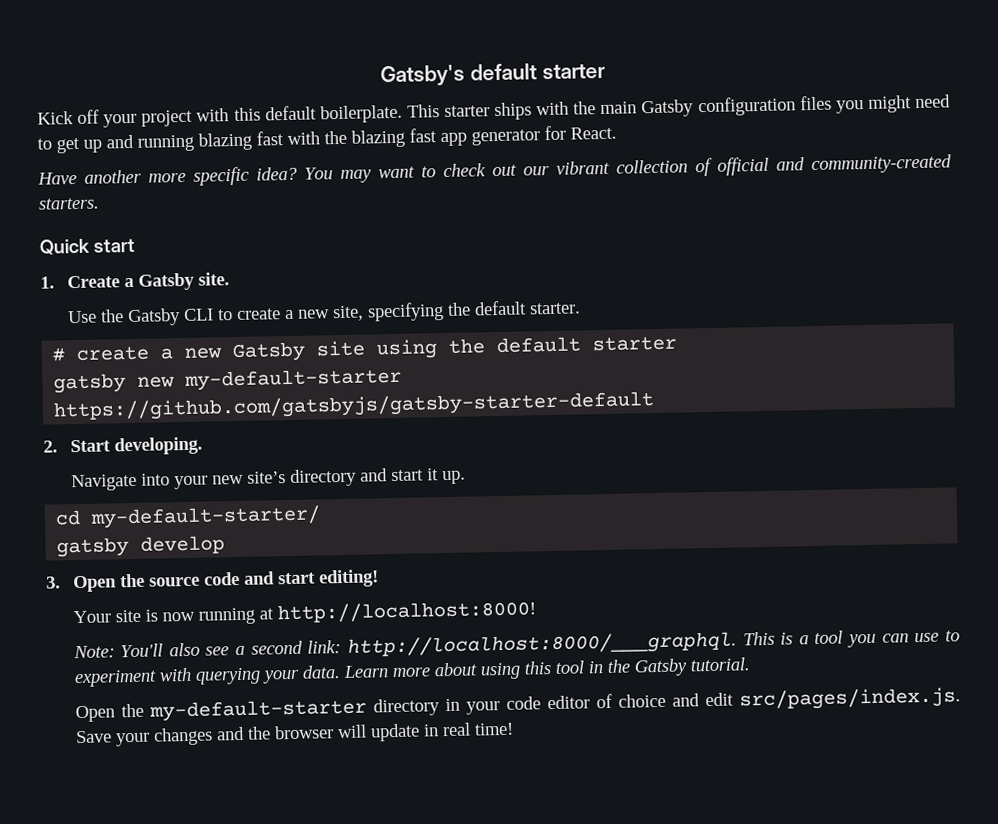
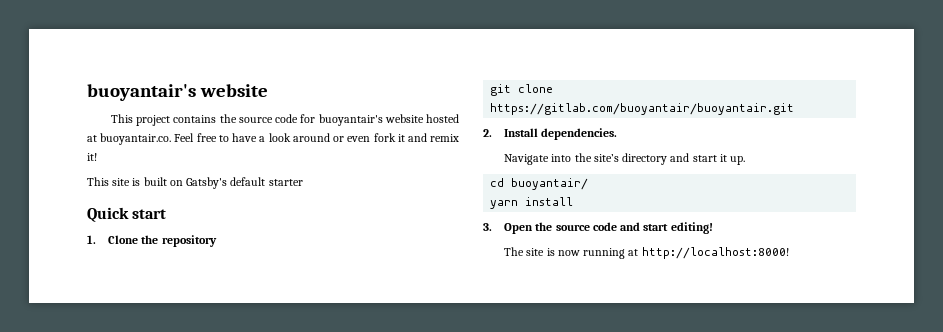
[380,63,606,88] [37,94,951,128] [37,125,617,154] [37,154,952,186] [38,197,100,210] [39,238,136,255] [40,272,230,291] [67,300,581,327] [52,335,678,363] [53,367,403,394] [53,391,655,422] Gatsby's default starter // Kick off your project with this default boilerplate. This starter ships with the main Gatsby configuration files you might need to get up and running blazing fast with the blazing fast app generator for React. // Have another more specific idea? You may want to check out our vibrant collection of official and community-created starters. // Quick start // 1. Create a Gatsby site. // Use the Gatsby CLI to create a new site, specifying the default starter. // # create a new Gatsby site using the default starter // gatsby new my-default-starter https://github.com/gatsbyjs/gatsby-starter-default -> [87,84,268,101] [110,114,459,126] [87,133,460,145] [87,153,97,161] [87,177,303,189] [87,207,167,222] [87,235,217,247] [490,84,554,96] [490,103,795,115] buoyantair's website // This project contains the source code for buoyantair's website hosted at buoyantair.co. Feel free to have a look around or even fork it and remix it! // This site is built on Gatsby's default starter // Quick start // 1. Clone the repository // git clone https://gitlab.com/buoyantair/buoyantair.git
[69,436,203,456] Start developing. -> [504,128,618,140] Install dependencies.
[173,474,244,490] your new -> [574,153,592,162] the
[90,505,322,529] [56,535,226,558] my-default-starter/ // gatsby develop -> [511,178,589,190] [490,197,574,209] buoyantair/ // yarn install
[72,610,111,624] Your -> [504,247,525,256] The
[72,630,961,659] [73,657,750,688] [74,687,961,723] [74,722,514,747] // Note: You'll also see a second link: http://localhost:8000/___graphql. This is a tool you can use to experiment with querying your data. Learn more about using this tool in the Gatsby tutorial. // Open the my-default-starter directory in your code editor of choice and edit src/pages/index.js. Save your changes and the browser will update in real time! -> (789, 253) none

